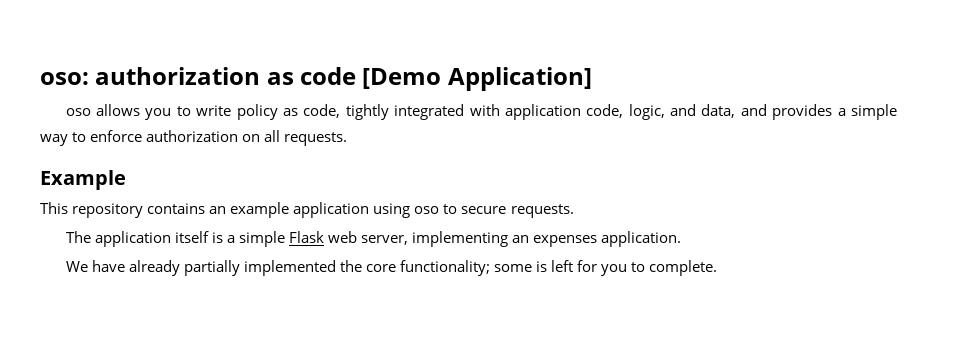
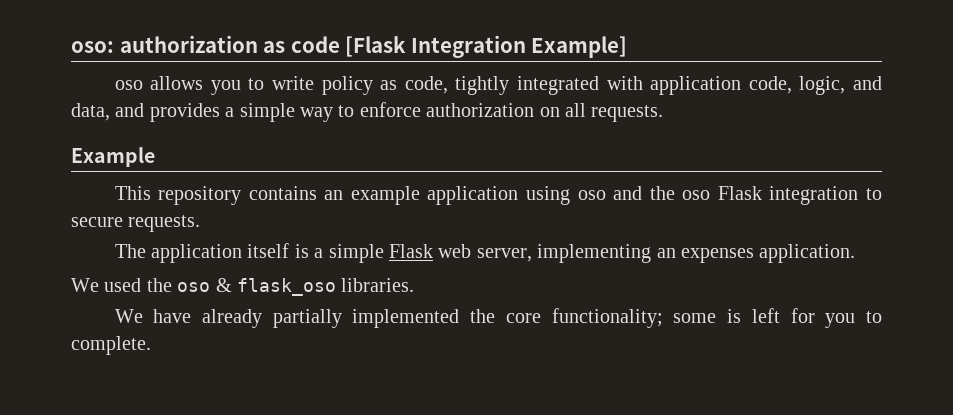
[362,67,592,91] [Demo Application] -> [345,35,628,58] [Flask Integration Example]
(440, 210) none -> [613,186,859,205] and the oso Flask integration
(682, 239) none -> [71,278,415,296] // We used the oso & flask_oso libraries.

